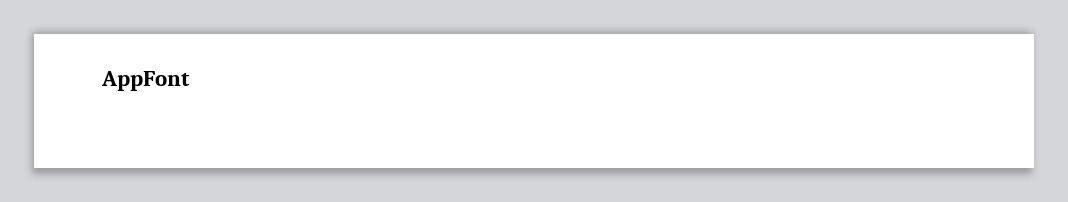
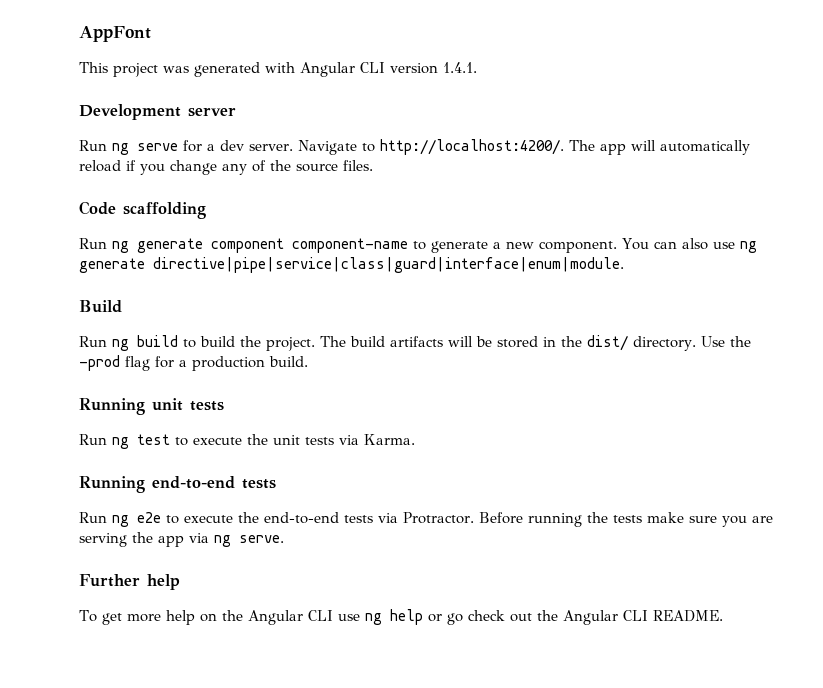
(190, 81) none -> [79,62,477,77] [79,104,236,120] [79,139,750,155] [79,160,373,175] [79,201,206,219] [79,238,757,253] [79,257,624,273] [79,300,122,313] [79,335,751,351] [79,355,308,371] [79,398,224,415] [79,434,415,449] [79,476,276,493] [79,512,773,527] [79,532,284,547] [79,574,180,590] [79,609,723,625] // This project was generated with Angular CLI version 1.4.1. // Development server // Run ng serve for a dev server. Navigate to http://localhost:4200/. The app will automatically reload if you change any of the source files. // Code scaffolding // Run ng generate component component-name to generate a new component. You can also use ng generate directive|pipe|service|class|guard|interface|enum|module. // Build // Run ng build to build the project. The build artifacts will be stored in the dist/ directory. Use the -prod flag for a production build. // Running unit tests // Run ng test to execute the unit tests via Karma. // Running end-to-end tests // Run ng e2e to execute the end-to-end tests via Protractor. Before running the tests make sure you are serving the app via ng serve. // Further help // To get more help on the Angular CLI use ng help or go check out the Angular CLI README.

